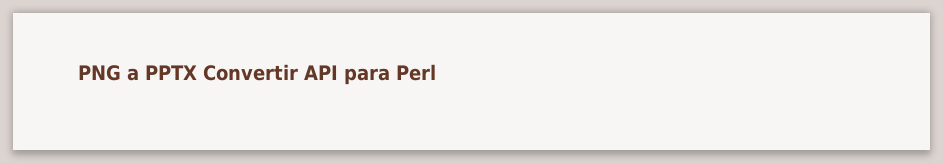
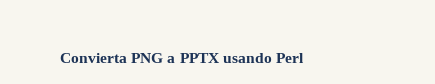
(78, 73) none -> [60,53,127,63] Convierta
[203,64,390,85] Convertir API para -> [222,53,272,63] usando

